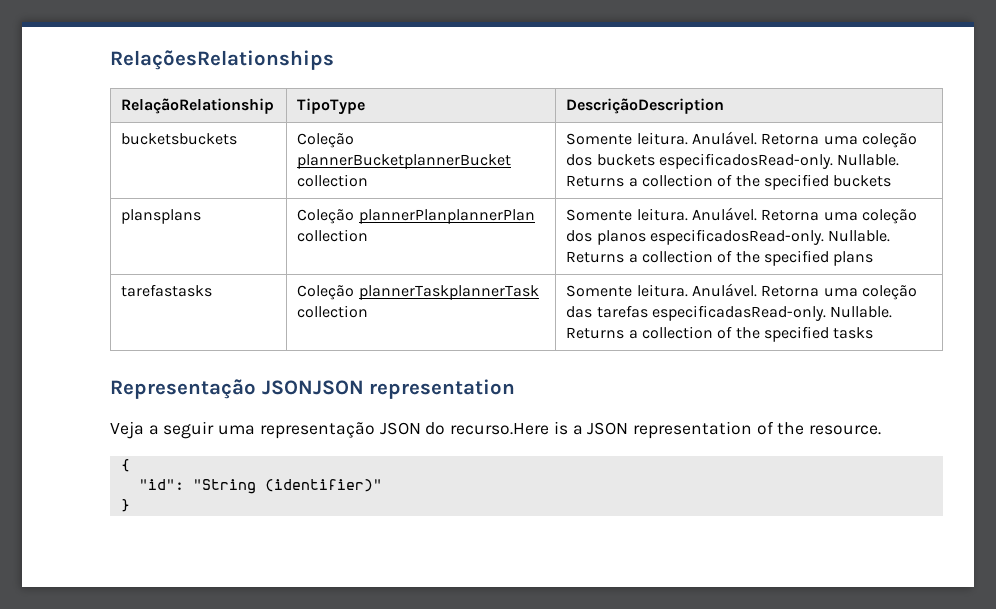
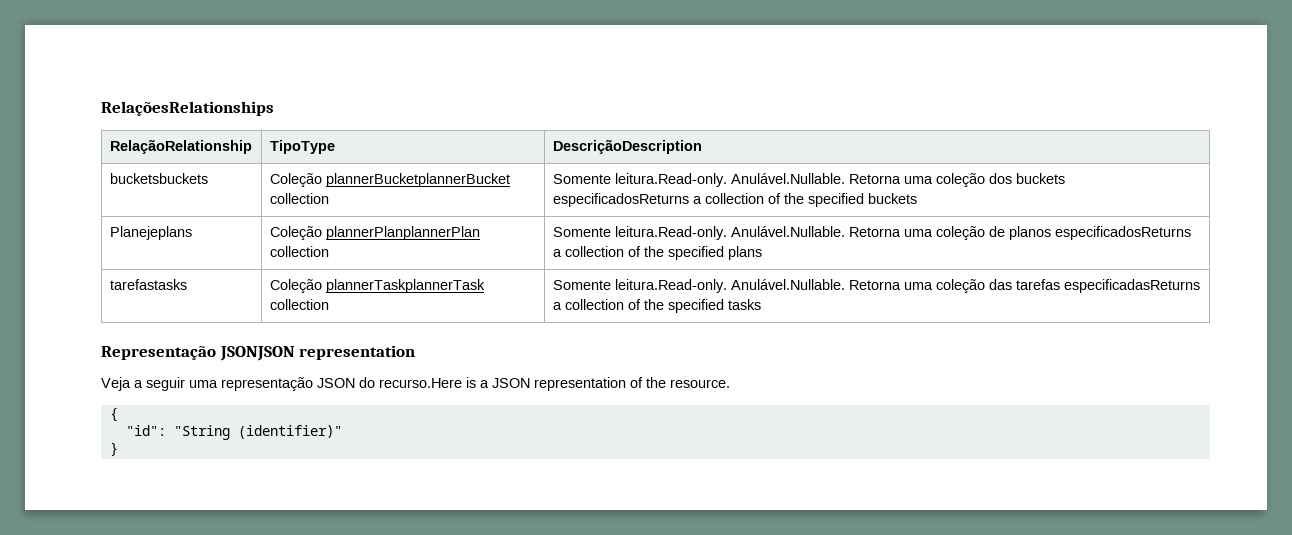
[636,131,758,145] leitura. Anulável. -> [614,173,845,187] leitura.Read-only. Anulável.Nullable.
[659,153,900,169] [566,175,625,187] especificadosRead-only. Nullable. Returns -> [552,193,689,207] especificadosReturns
[121,209,202,224] plansplans -> [109,226,192,240] Planejeplans
[636,207,918,224] [566,229,891,245] [566,251,625,263] leitura. Anulável. Retorna uma coleção dos planos especificadosRead-only. Nullable. Returns -> [614,226,1191,240] leitura.Read-only. Anulável.Nullable. Retorna uma coleção de planos especificadosReturns
[636,283,758,297] leitura. Anulável. -> [614,279,845,293] leitura.Read-only. Anulável.Nullable.
[652,305,893,321] [566,327,625,339] especificadasRead-only. Nullable. Returns -> [1063,279,1200,293] especificadasReturns

